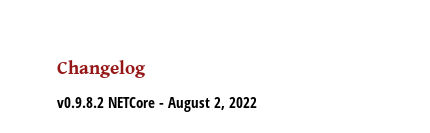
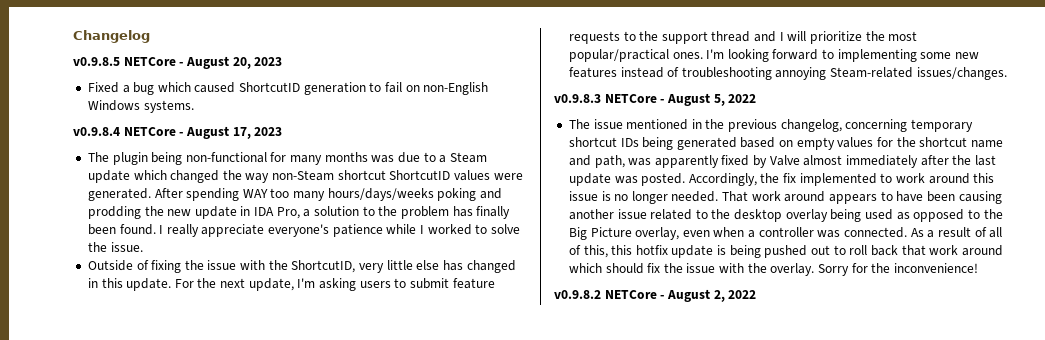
(146, 69) none -> [73,56,283,69] [87,82,489,95] [87,100,194,113] [73,126,283,139] [87,152,487,165] [87,170,523,183] [87,188,503,201] [87,206,511,219] [87,224,520,237] [87,242,143,252] [87,260,516,273] [87,278,495,291] [568,31,918,44] [568,49,980,62] [568,67,1007,80] [554,93,757,106] [568,119,974,132] [568,137,1003,150] [568,155,996,168] [568,173,995,186] [568,191,1002,204] [568,209,1003,222] [568,227,1003,240] [568,245,1003,258] [568,263,978,276] // v0.9.8.5 NETCore - August 20, 2023 // Fixed a bug which caused ShortcutID generation to fail on non-English Windows systems. // v0.9.8.4 NETCore - August 17, 2023 // The plugin being non-functional for many months was due to a Steam update which changed the way non-Steam shortcut ShortcutID values were generated. After spending WAY too many hours/days/weeks poking and prodding the new update in IDA Pro, a solution to the problem has finally been found. I really appreciate everyone's patience while I worked to solve the issue. // Outside of fixing the issue with the ShortcutID, very little else has changed in this update. For the next update, I'm asking users to submit feature requests to the support thread and I will prioritize the most popular/practical ones. I'm looking forward to implementing some new features instead of troubleshooting annoying Steam-related issues/changes. // v0.9.8.3 NETCore - August 5, 2022 // The issue mentioned in the previous changelog, concerning temporary shortcut IDs being generated based on empty values for the shortcut name and path, was apparently fixed by Valve almost immediately after the last update was posted. Accordingly, the fix implemented to work around this issue is no longer needed. That work around appears to have been causing another issue related to the desktop overlay being used as opposed to the Big Picture overlay, even when a controller was connected. As a result of all of this, this hotfix update is being pushed out to roll back that work around which should fix the issue with the overlay. Sorry for the inconvenience!

